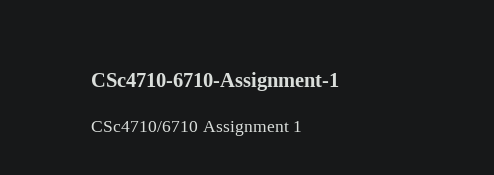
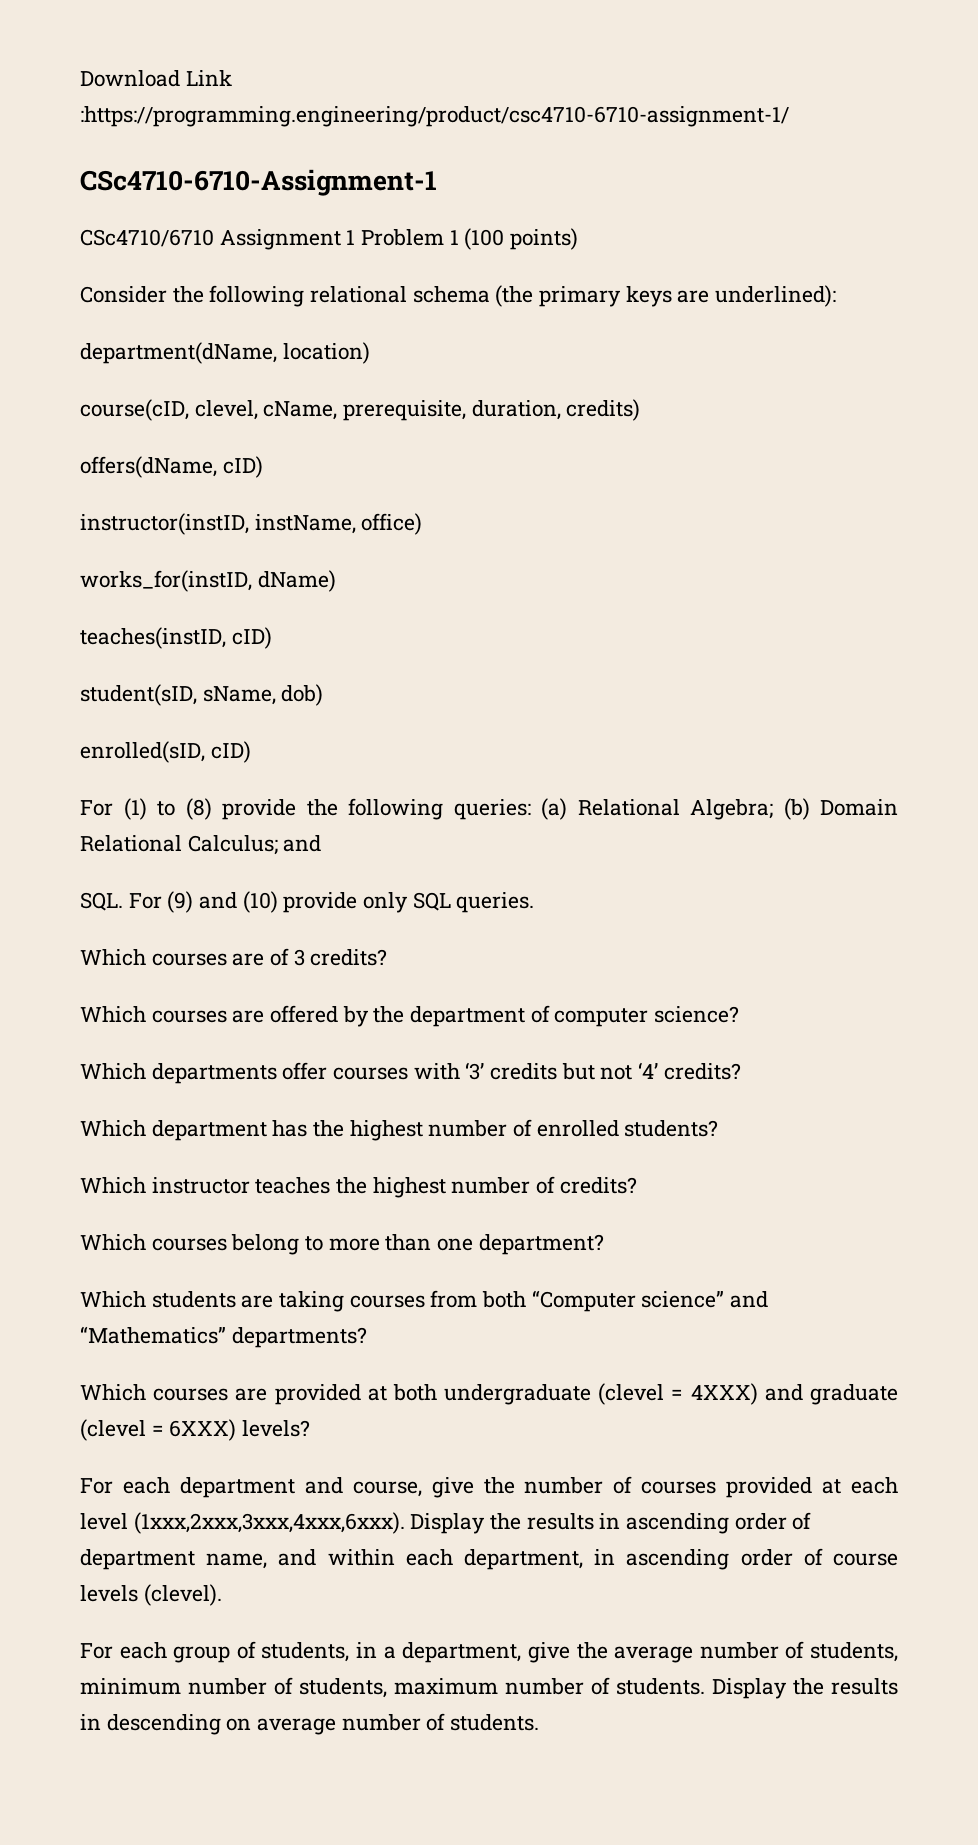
(91, 81) none -> [80,70,232,87] [80,106,789,127] Download Link :https://programming.engineering/product/csc4710-6710-assignment-1/ //
(303, 126) none -> [361,228,579,250] [80,285,837,307] [80,342,370,364] [80,399,641,421] [80,456,263,478] [80,513,423,535] [80,570,336,592] [80,627,272,649] [80,684,324,706] [80,741,251,763] [80,798,898,820] [80,835,322,855] [80,891,535,913] [80,948,388,966] [80,1005,740,1027] [80,1062,741,1084] [80,1119,719,1141] [80,1176,637,1198] [80,1234,604,1255] [80,1290,769,1312] [80,1326,367,1348] [80,1383,898,1405] [80,1419,311,1441] [80,1476,898,1498] [80,1512,812,1534] [80,1548,899,1570] [80,1584,222,1606] [80,1641,898,1663] [80,1677,898,1699] [80,1713,540,1735] Problem 1 (100 points) // Consider the following relational schema (the primary keys are underlined): // department(dName, location) // course(cID, clevel, cName, prerequisite, duration, credits) // offers(dName, cID) // instructor(instID, instName, office) // works_for(instID, dName) // teaches(instID, cID) // student(sID, sName, dob) // enrolled(sID, cID) // For (1) to (8) provide the following queries: (a) Relational Algebra; (b) Domain Relational Calculus; and // SQL. For (9) and (10) provide only SQL queries. // Which courses are of 3 credits? // Which courses are offered by the department of computer science? // Which departments offer courses with ‘3’ credits but not ‘4’ credits? // Which department has the highest number of enrolled students? // Which instructor teaches the highest number of credits? // Which courses belong to more than one department? // Which students are taking courses from both “Computer science” and “Mathematics” departments? // Which courses are provided at both undergraduate (clevel = 4XXX) and graduate (clevel = 6XXX) levels? // For each department and course, give the number of courses provided at each level (1xxx,2xxx,3xxx,4xxx,6xxx). Display the results in ascending order of department name, and within each department, in ascending order of course levels (clevel). // For each group of students, in a department, give the average number of students, minimum number of students, maximum number of students. Display the results in descending on average number of students.

